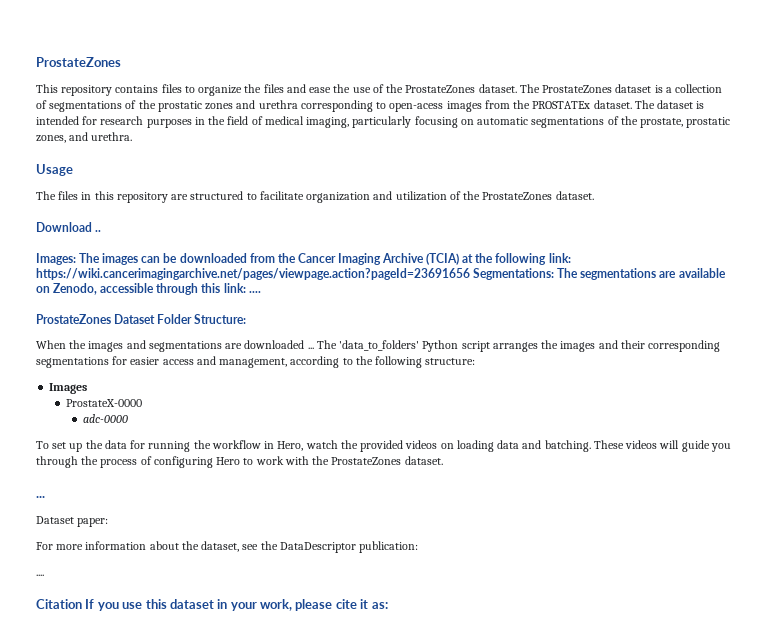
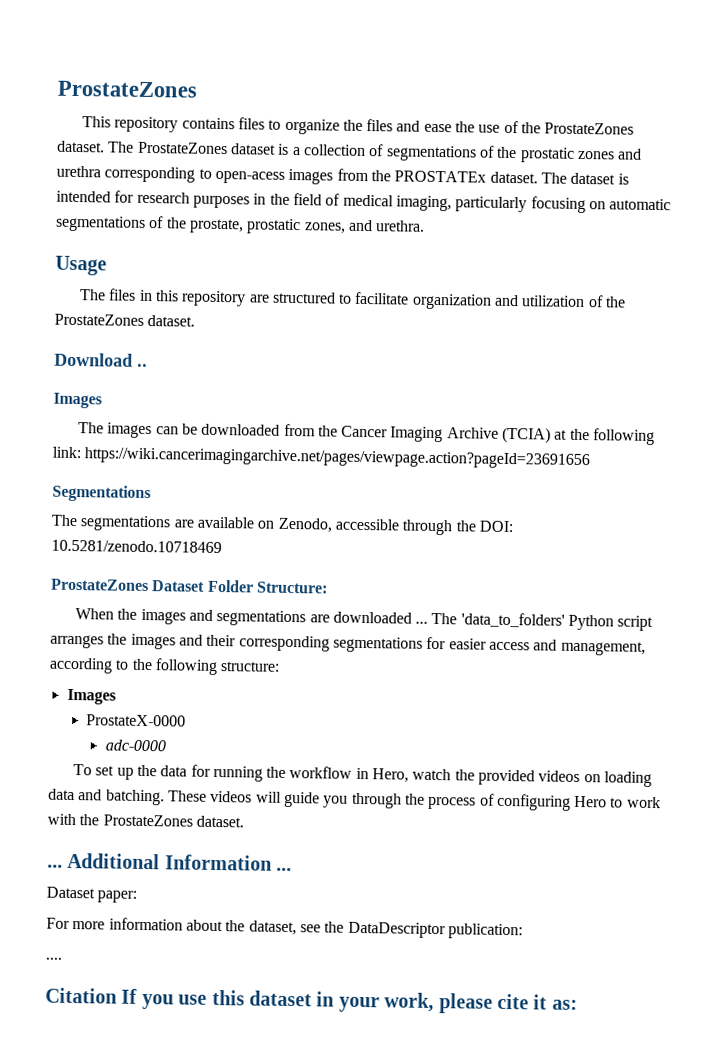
[36,253,76,265] Images: -> [53,392,102,409] Images //
[473,268,555,280] Segmentations: -> [52,484,151,503] // Segmentations //
[201,283,261,293] this link: .... -> [455,520,513,533] [51,539,222,554] the DOI: 10.5281/zenodo.10718469
(45, 497) none -> [67,852,293,872] Additional Information ...

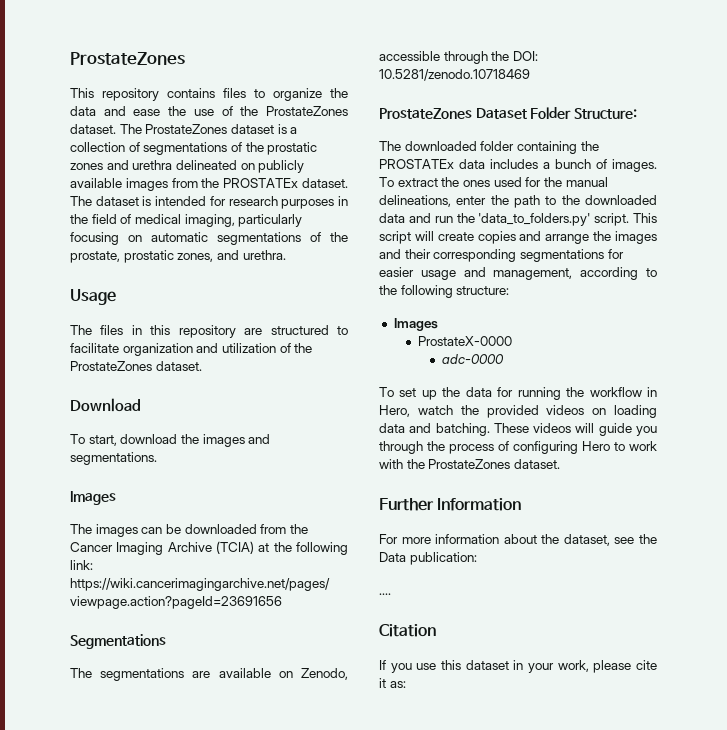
[366,119,394,132] files -> [70,106,96,116] data
[104,166,285,184] corresponding to open-acess -> [175,160,305,173] [70,178,122,188] delineated on publicly available
[137,363,148,368] .. -> [70,434,271,447] [70,452,157,465] // To start, download the images and segmentations.
[74,608,654,632] [50,634,104,649] When the images and segmentations are downloaded ... The 'data_to_folders' Python script arranges -> [379,141,599,154] [379,159,657,172] [379,177,608,187] [379,195,657,208] [379,213,657,226] [379,231,590,244] The downloaded folder containing the PROSTATEx data includes a bunch of images. To extract the ones used for the manual delineations, enter the path to the downloaded data and run the 'data_to_folders.py' script. This script will create copies and arrange
[488,641,530,651] access -> [420,270,456,280] usage
[47,852,161,870] ... Additional -> [379,498,434,511] Further
[276,867,293,872] [46,886,138,903] ... // Dataset paper: -> (522, 504) none
[347,921,446,939] DataDescriptor -> [379,552,406,562] Data
(117, 995) none -> (436, 630) //

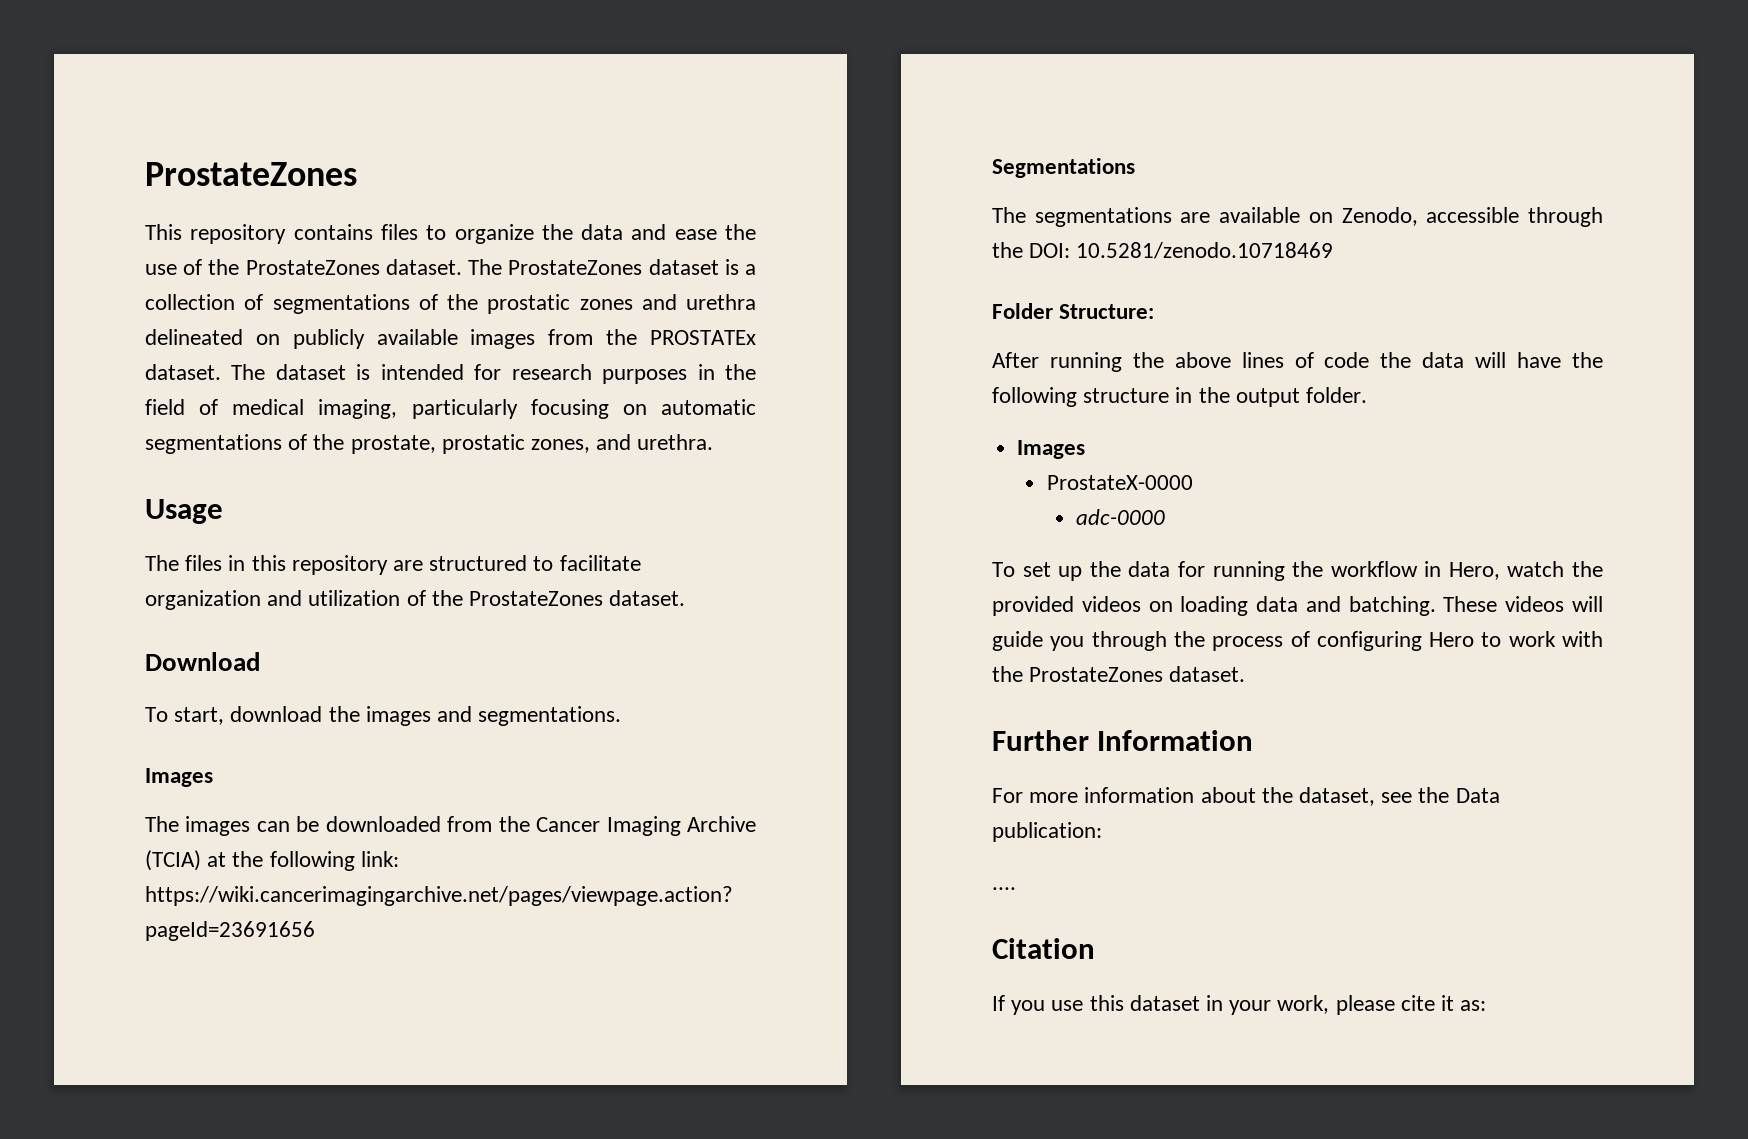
[379,108,527,119] ProstateZones Dataset -> (1334, 250) none
[379,141,599,154] [379,159,657,172] [379,177,608,187] [379,195,657,208] [379,213,657,226] [379,231,657,244] [379,249,624,262] [379,267,657,280] [379,285,510,298] The downloaded folder containing the PROSTATEx data includes a bunch of images. To extract the ones used for the manual delineations, enter the path to the downloaded data and run the 'data_to_folders.py' script. This script will create copies and arrange the images and their corresponding segmentations for easier usage and management, according to the following structure: -> [992,352,1603,372] [992,387,1368,407] After running the above lines of code the data will have the following structure in the output folder.

